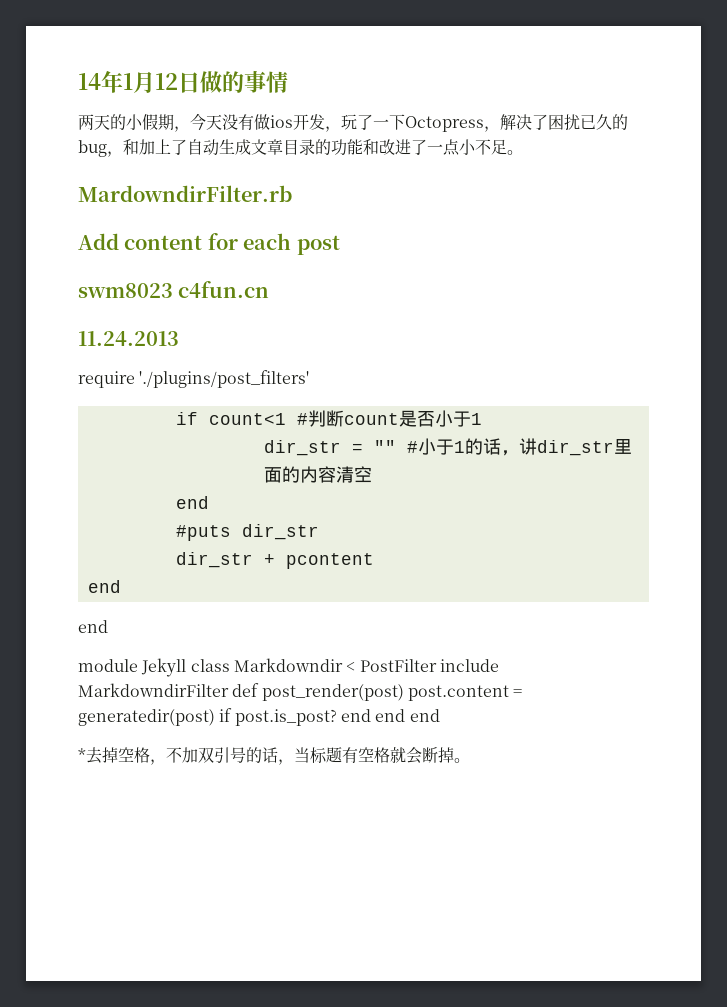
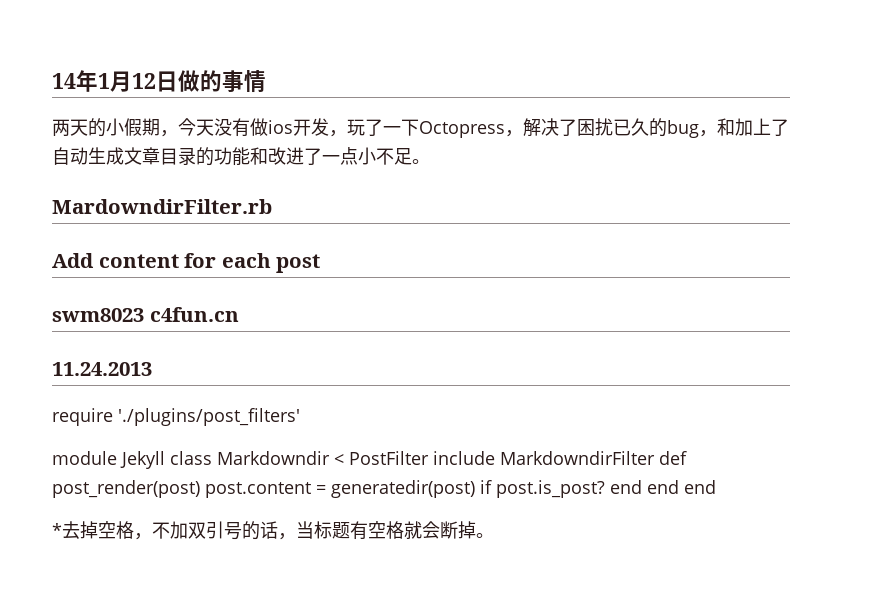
[175,410,482,427] [263,438,632,456] [263,466,372,483] [175,496,209,509] [175,524,319,541] [175,552,374,569] [87,580,121,593] [78,620,108,633] // if count<1 #判断count是否小于1 // dir_str = "" #小于1的话，讲dir_str里面的内容清空 // end // #puts dir_str // dir_str + pcontent // end // end -> (300, 417) none

